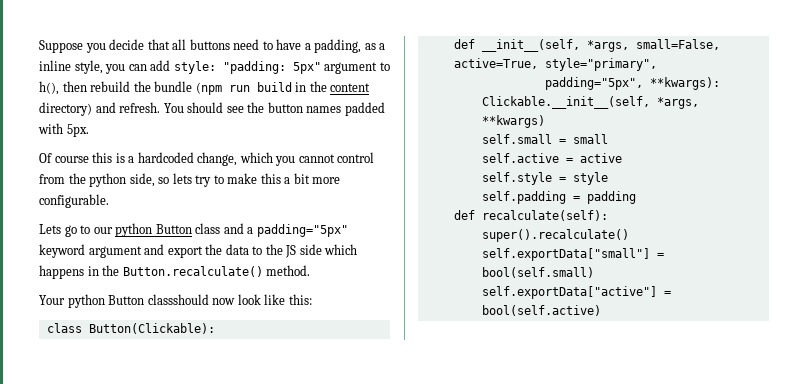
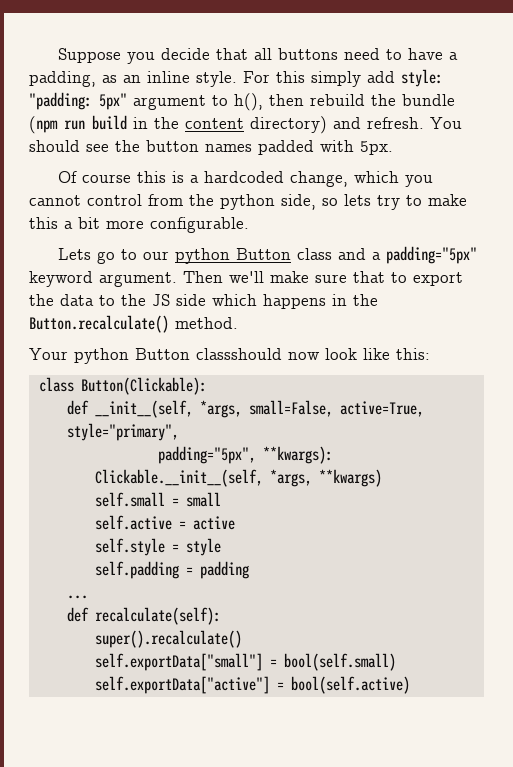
[379,43,386,50] [39,60,147,74] a inline style, you can -> [123,71,361,87] an inline style. For this simply
[88,244,165,258] argument and -> [99,271,407,287] argument. Then we'll make sure that to
(636, 197) none -> [66,595,88,599] // ...

